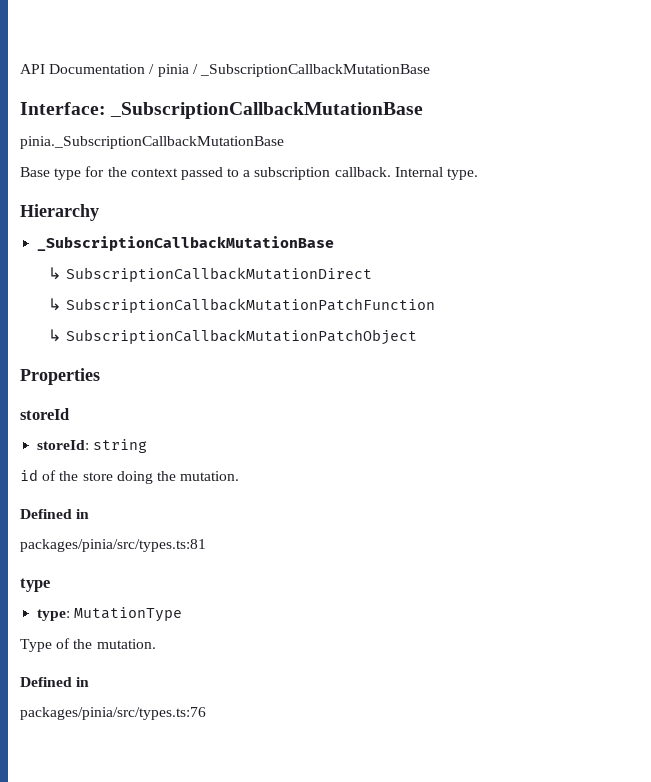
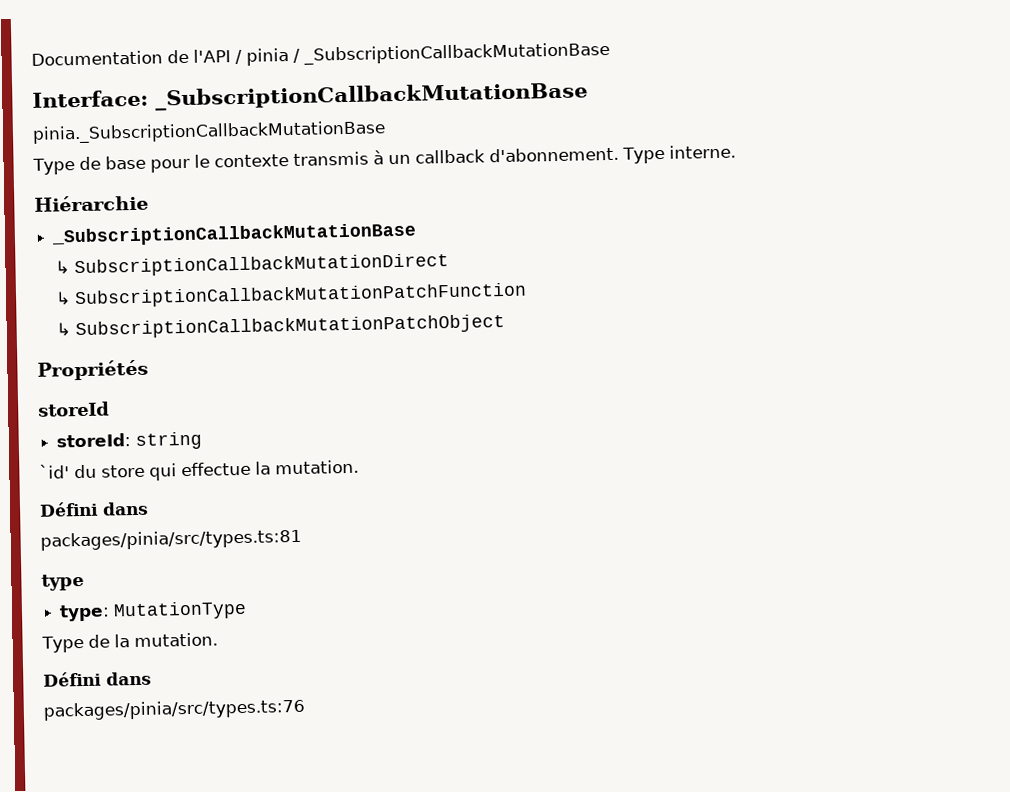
[20,64,146,74] API Documentation -> [31,49,231,66] Documentation de l'API
[20,166,479,180] [20,204,99,221] Base type for the context passed to a subscription callback. Internal type. // Hierarchy -> [32,144,736,175] [34,194,149,212] Type de base pour le contexte transmis à un callback d'abonnement. Type interne. // Hiérarchie
[20,368,100,385] Properties -> [37,359,149,381] Propriétés
[20,469,240,484] [20,509,90,519] id of the store doing the mutation. // Defined in -> [39,459,359,481] [39,501,149,517] `id' du store qui effectue la mutation. // Défini dans
[56,638,156,649] [20,677,90,687] of the mutation. // Defined in -> [87,632,218,648] [43,671,152,687] de la mutation. // Défini dans

